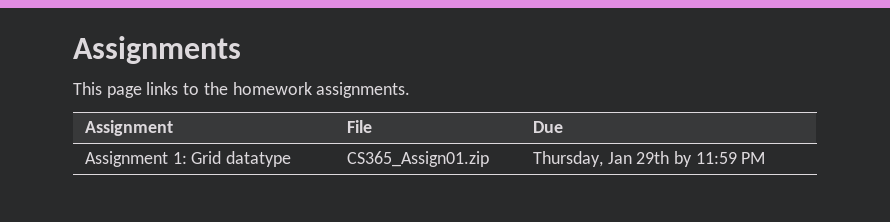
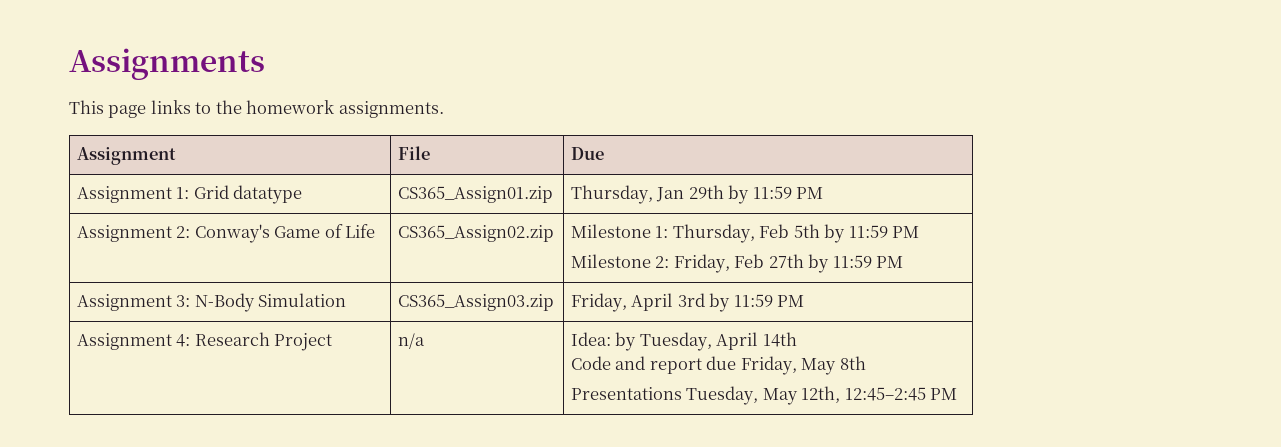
(766, 158) none -> [76,224,376,243] [397,225,554,242] [570,224,919,243] [570,254,903,273] [76,293,347,312] [397,294,554,311] [570,293,805,312] [76,332,333,351] [397,333,425,349] [570,332,797,351] [570,356,866,375] [570,386,958,405] // Assignment 2: Conway's Game of Life | CS365_Assign02.zip | Milestone 1: Thursday, Feb 5th by 11:59 PM // Milestone 2: Friday, Feb 27th by 11:59 PM // Assignment 3: N-Body Simulation | CS365_Assign03.zip | Friday, April 3rd by 11:59 PM // Assignment 4: Research Project | n/a | Idea: by Tuesday, April 14th // Code and report due Friday, May 8th // Presentations Tuesday, May 12th, 12:45–2:45 PM

